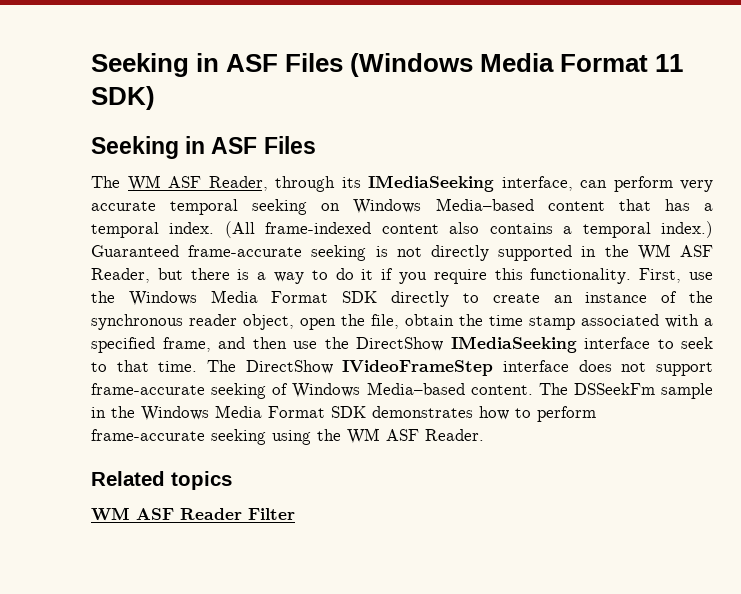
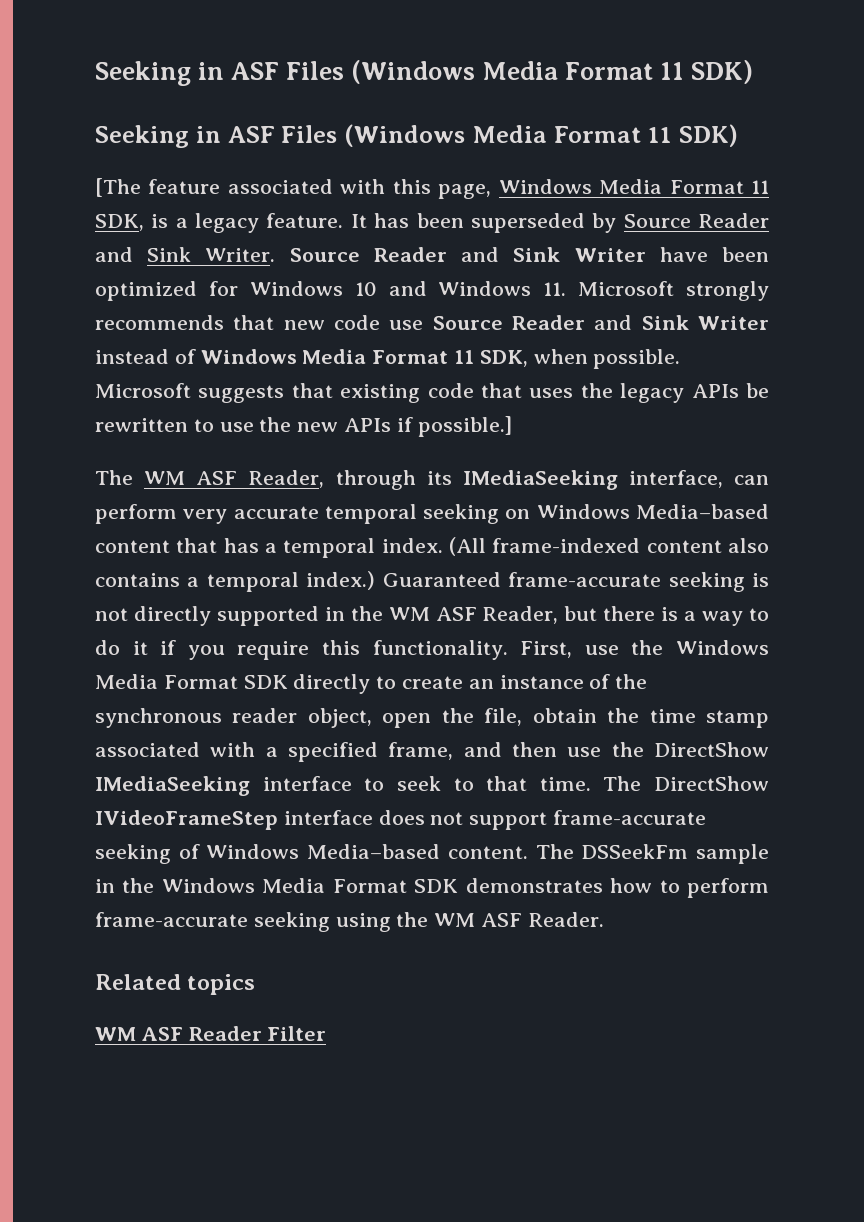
(316, 145) none -> [344,124,738,147] [95,178,769,199] [95,213,769,233] [95,247,769,262] [95,281,769,301] [95,315,769,330] [95,349,681,369] [95,383,769,403] [95,416,512,437] (Windows Media Format 11 SDK) // [The feature associated with this page, Windows Media Format 11 SDK, is a legacy feature. It has been superseded by Source Reader and Sink Writer. Source Reader and Sink Writer have been optimized for Windows 10 and Windows 11. Microsoft strongly recommends that new code use Source Reader and Sink Writer instead of Windows Media Format 11 SDK, when possible. Microsoft suggests that existing code that uses the legacy APIs be rewritten to use the new APIs if possible.]

